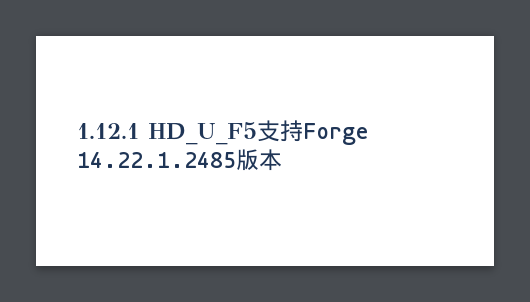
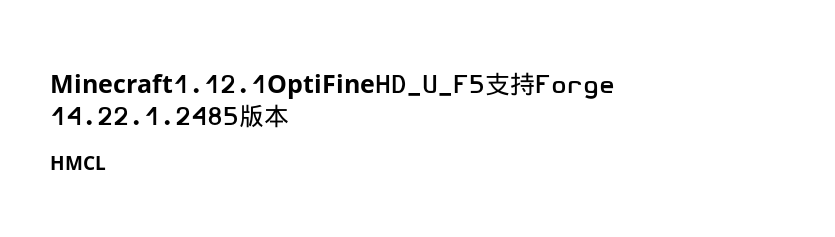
[77,122,257,145] 1.12.1 HD_U_F5 -> [50,74,485,99] Minecraft1.12.1OptiFineHD_U_F5
(282, 160) none -> [50,156,106,170] // HMCL

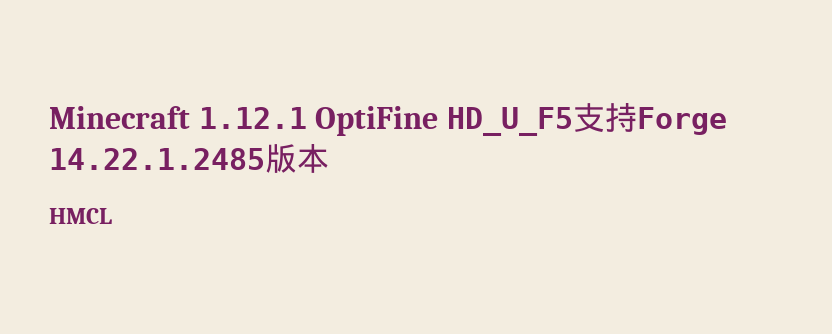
[50,74,485,99] Minecraft1.12.1OptiFineHD_U_F5 -> [49,106,573,136] Minecraft 1.12.1 OptiFine HD_U_F5

